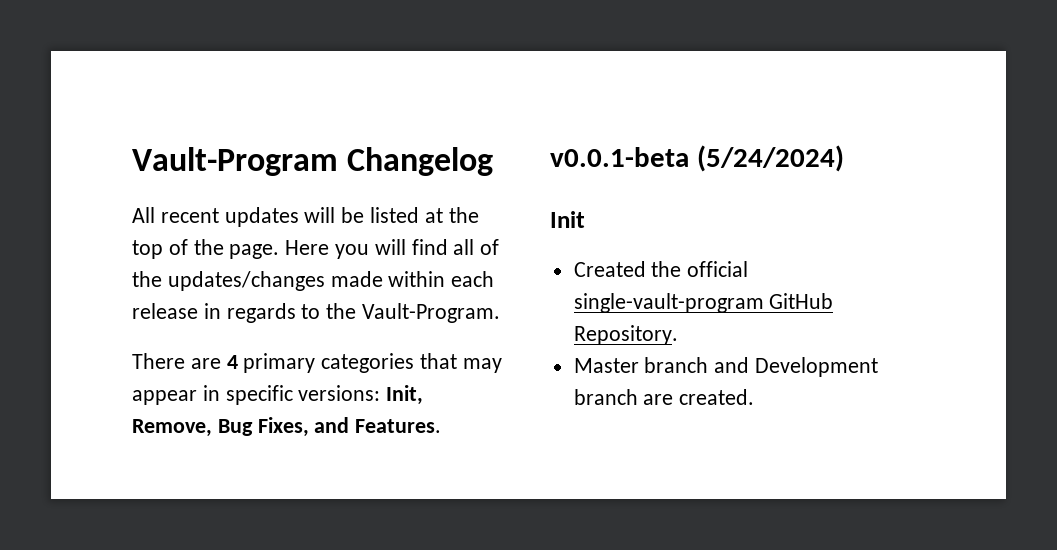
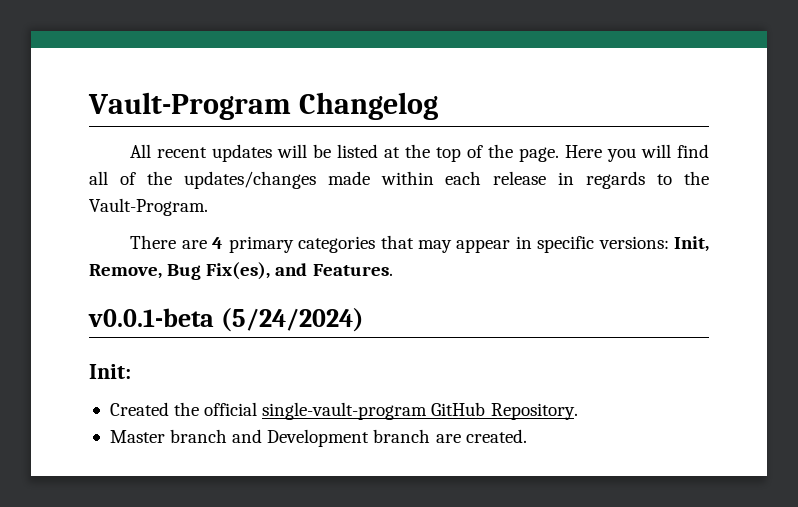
[257,417,309,437] Fixes, -> [206,262,271,280] Fix(es),
[550,211,585,228] Init -> [89,364,131,379] Init:

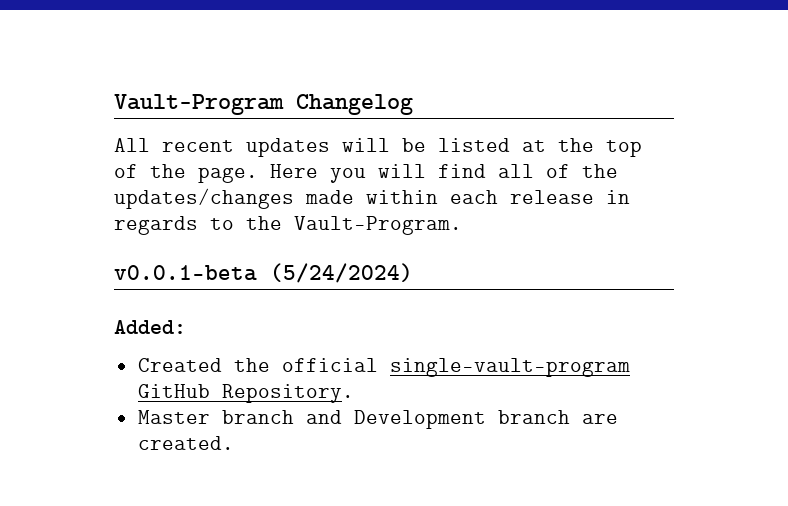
[130,235,710,253] [89,262,393,280] // There are 4 primary categories that may appear in specific versions: Init, Remove, Bug Fix(es), and Features. -> (462, 225) none
[89,364,131,379] Init: -> [114,320,186,334] Added:

